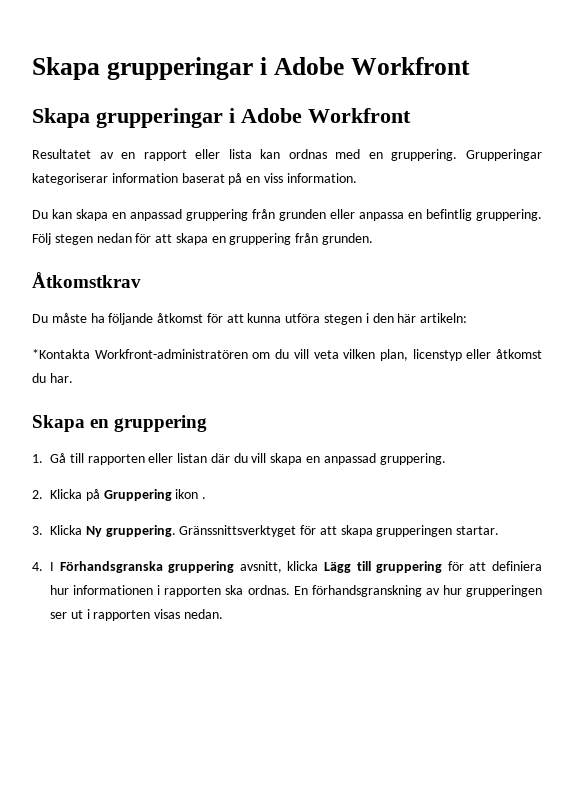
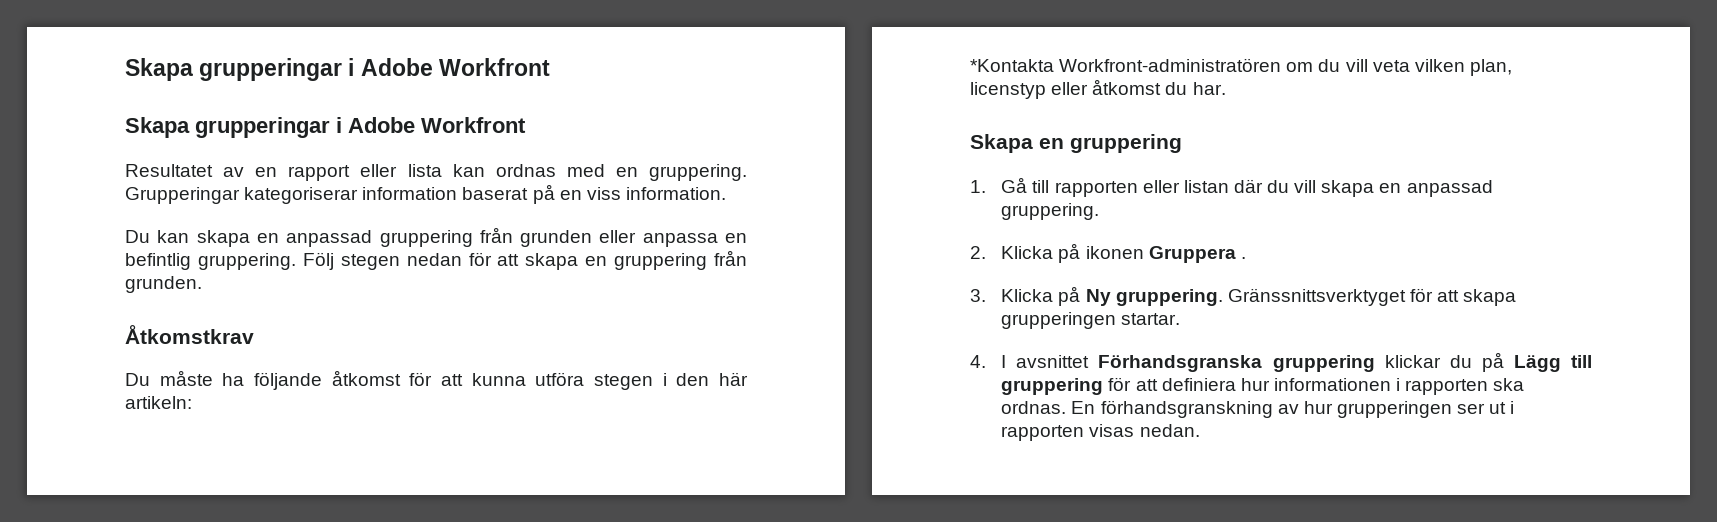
[103,489,199,501] Gruppering ikon -> [1085,246,1236,263] ikonen Gruppera
(82, 530) none -> [1058,286,1081,306] på
(54, 566) none -> [1016,355,1090,368] avsnittet
[239,561,319,573] avsnitt, klicka -> [1384,352,1504,372] klickar du på

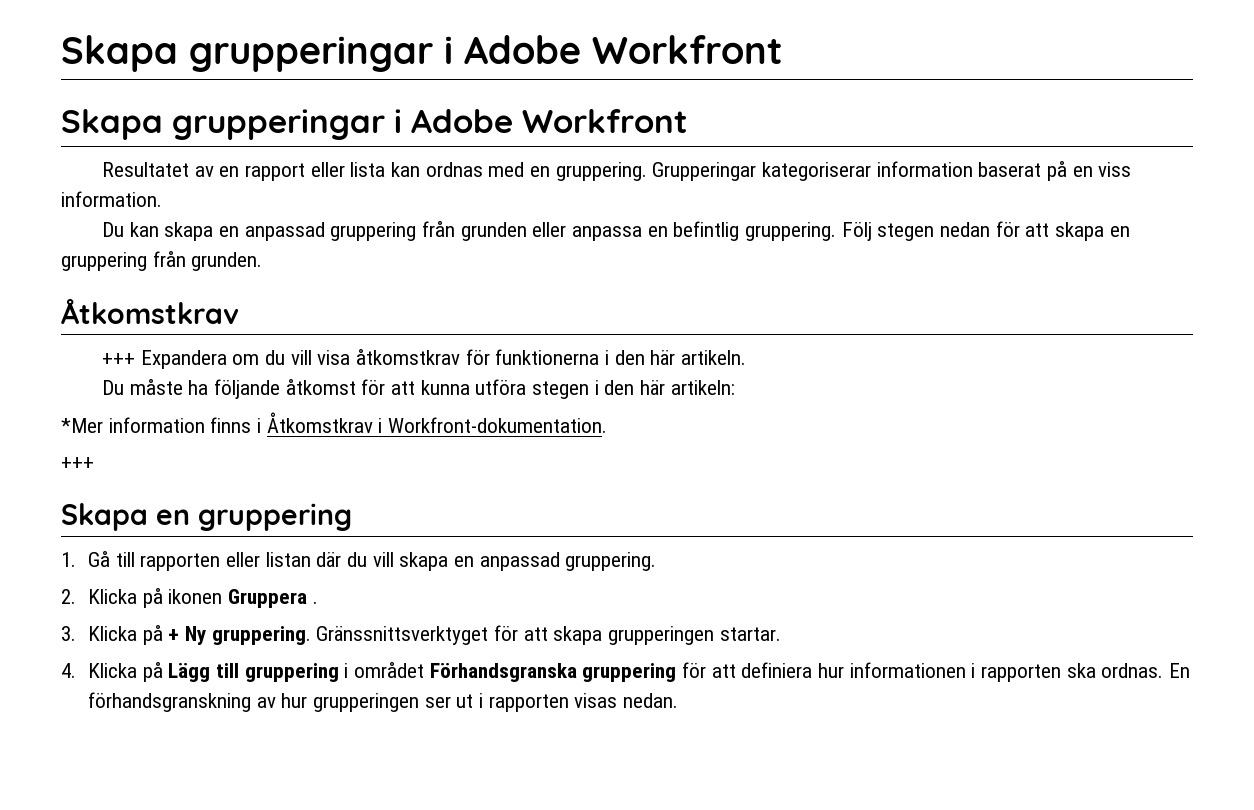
(254, 334) none -> [102,349,747,369] // +++ Expandera om du vill visa åtkomstkrav för funktionerna i den här artikeln.
[970,58,1512,76] [970,79,1226,99] *Kontakta Workfront-administratören om du vill veta vilken plan, licenstyp eller åtkomst du har. -> [61,412,608,433] [61,457,94,469] *Mer information finns i Åtkomstkrav i Workfront-dokumentation. // +++
(1081, 296) none -> [168,629,180,641] +
[1001,352,1593,372] I avsnittet Förhandsgranska gruppering klickar du på Lägg till -> [87,662,577,682] Klicka på Lägg till gruppering i området Förhandsgranska

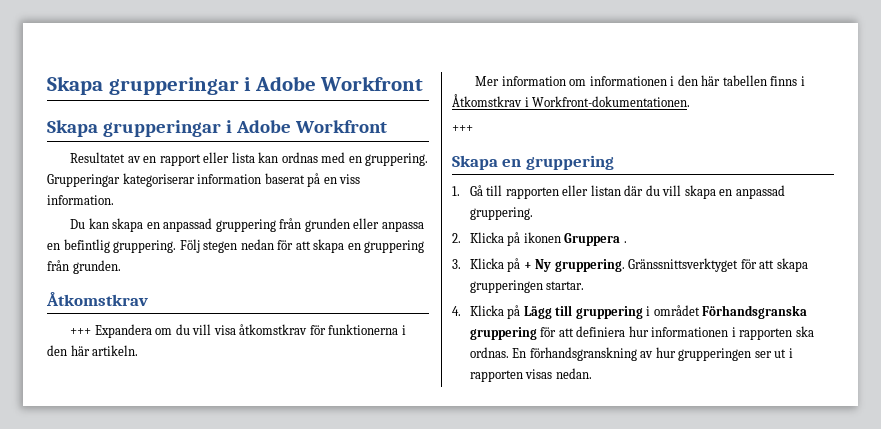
[102,379,735,399] [61,417,205,433] Du måste ha följande åtkomst för att kunna utföra stegen i den här artikeln: // *Mer information -> [475,75,767,86] Mer information om informationen i den här tabellen
[388,417,608,433] Workfront-dokumentation. -> [532,96,691,107] Workfront-dokumentationen.

